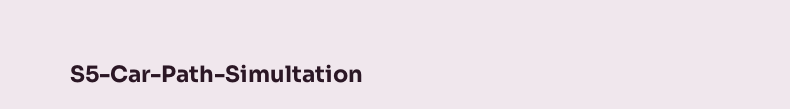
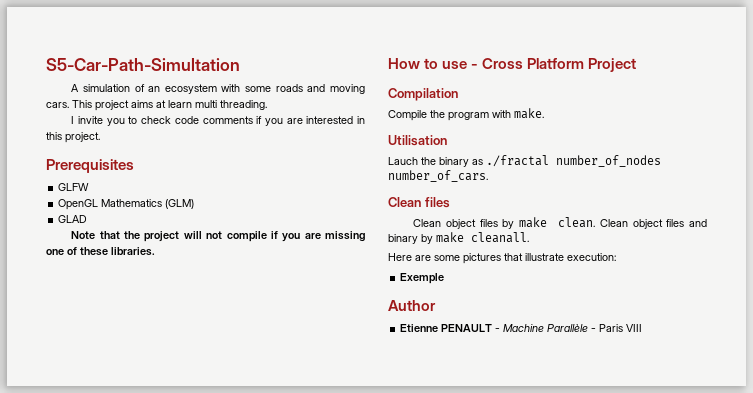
(363, 73) none -> [71,84,366,94] [46,100,267,111] [71,116,365,126] [46,132,100,143] [46,159,134,173] [58,183,90,191] [58,199,195,210] [58,215,88,223] [71,231,365,242] [46,247,155,256] [388,58,637,72] [388,88,458,101] [388,108,544,121] [388,135,447,146] [388,155,661,167] [388,170,488,182] [388,197,450,208] [413,217,707,229] [388,232,529,244] [388,253,616,264] [400,273,445,284] [388,300,436,311] [400,324,643,332] // A simulation of an ecosystem with some roads and moving cars. This project aims at learn multi threading. // I invite you to check code comments if you are interested in this project. // Prerequisites // GLFW // OpenGL Mathematics (GLM) // GLAD // Note that the project will not compile if you are missing one of these libraries. // How to use - Cross Platform Project // Compilation // Compile the program with make. // Utilisation // Lauch the binary as ./fractal number_of_nodes number_of_cars. // Clean files // Clean object files by make clean. Clean object files and binary by make cleanall. // Here are some pictures that illustrate execution: // Exemple // Author // Etienne PENAULT - Machine Parallèle - Paris VIII

